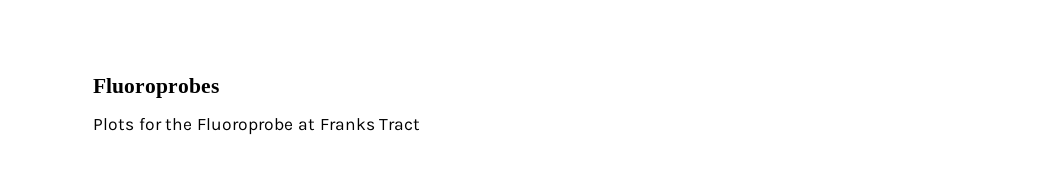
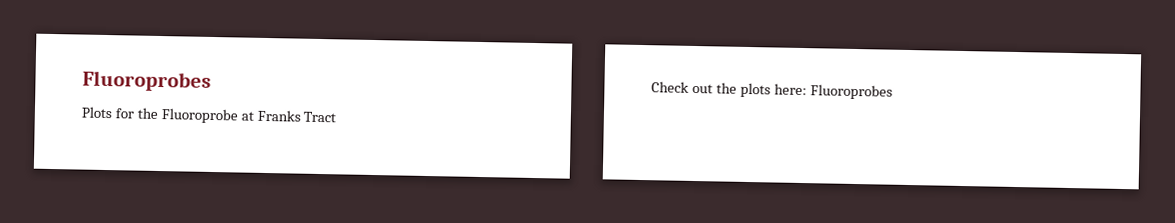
(421, 125) none -> [651,81,893,100] // Check out the plots here: Fluoroprobes

